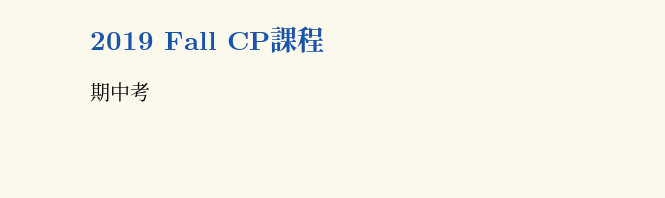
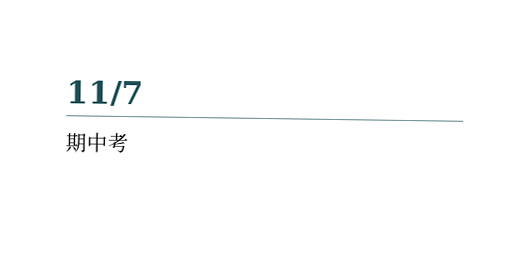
[90,26,324,53] 2019 Fall CP課程 -> [66,80,144,107] 11/7

